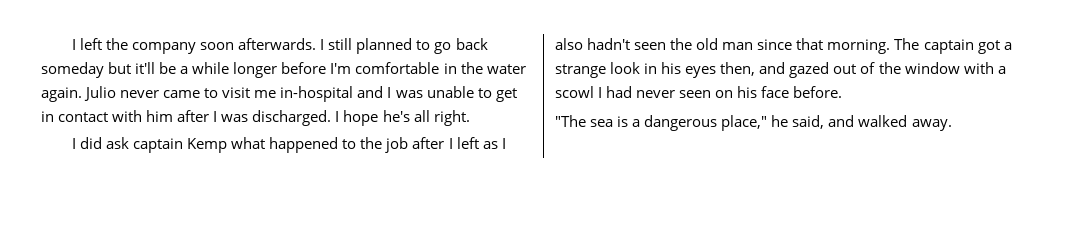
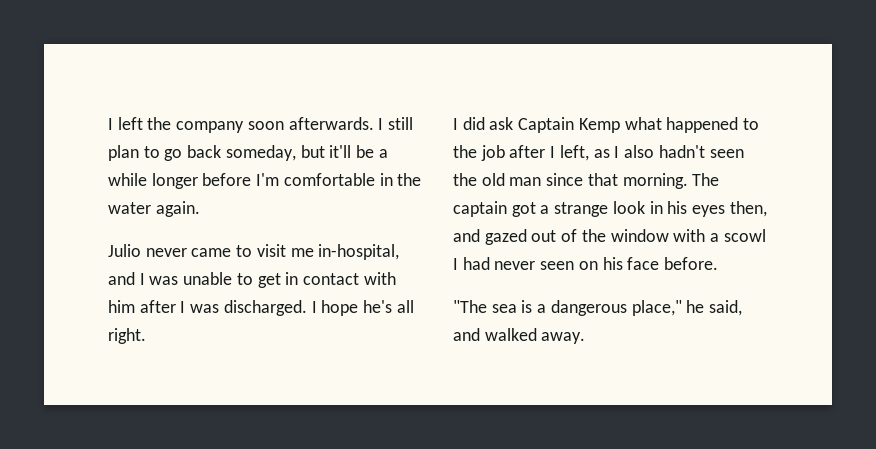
[356,38,413,54] planned -> [108,145,139,161] plan
[41,62,104,78] someday -> [225,145,296,161] someday,
(82, 94) none -> (200, 209) //
[280,86,354,102] in-hospital -> [318,244,400,260] in-hospital,
[133,138,184,153] captain -> [518,117,575,133] Captain
[456,137,479,149] left -> [559,145,589,161] left,

